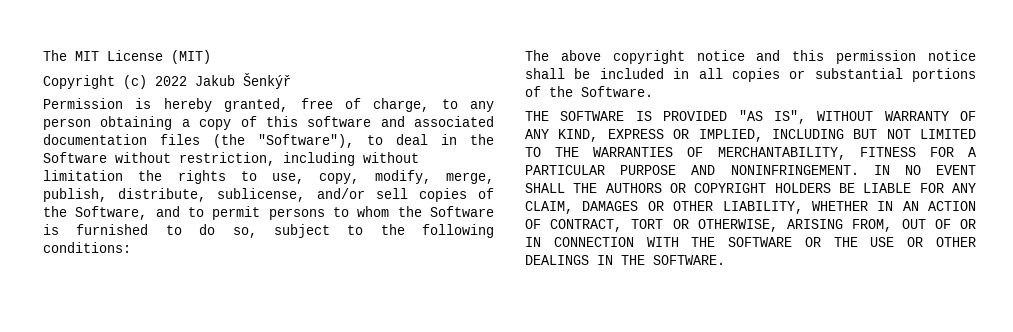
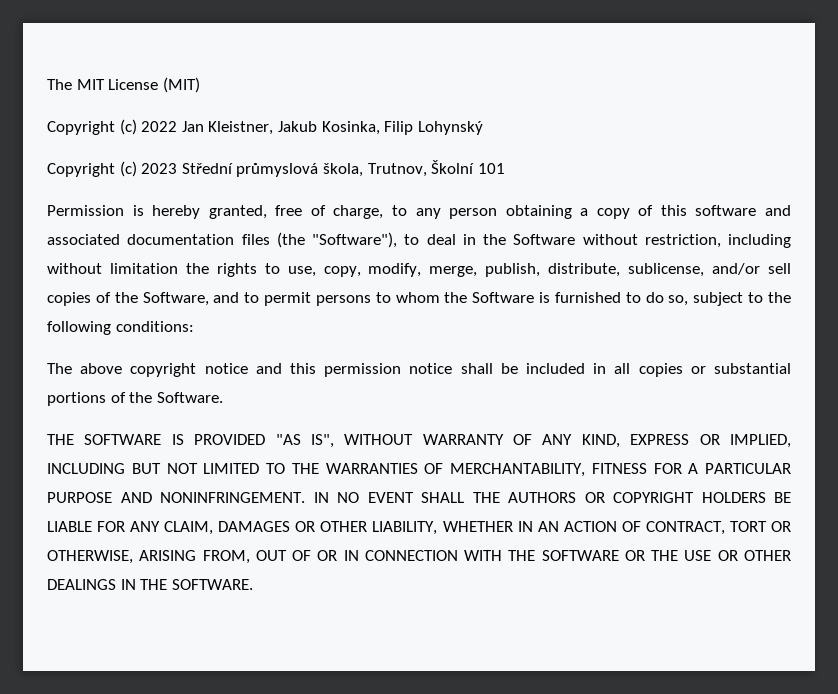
[195,73,291,89] Jakub Šenkýř -> [181,121,483,135] [47,160,505,177] Jan Kleistner, Jakub Kosinka, Filip Lohynský // Copyright (c) 2023 Střední průmyslová škola, Trutnov, Školní 101

